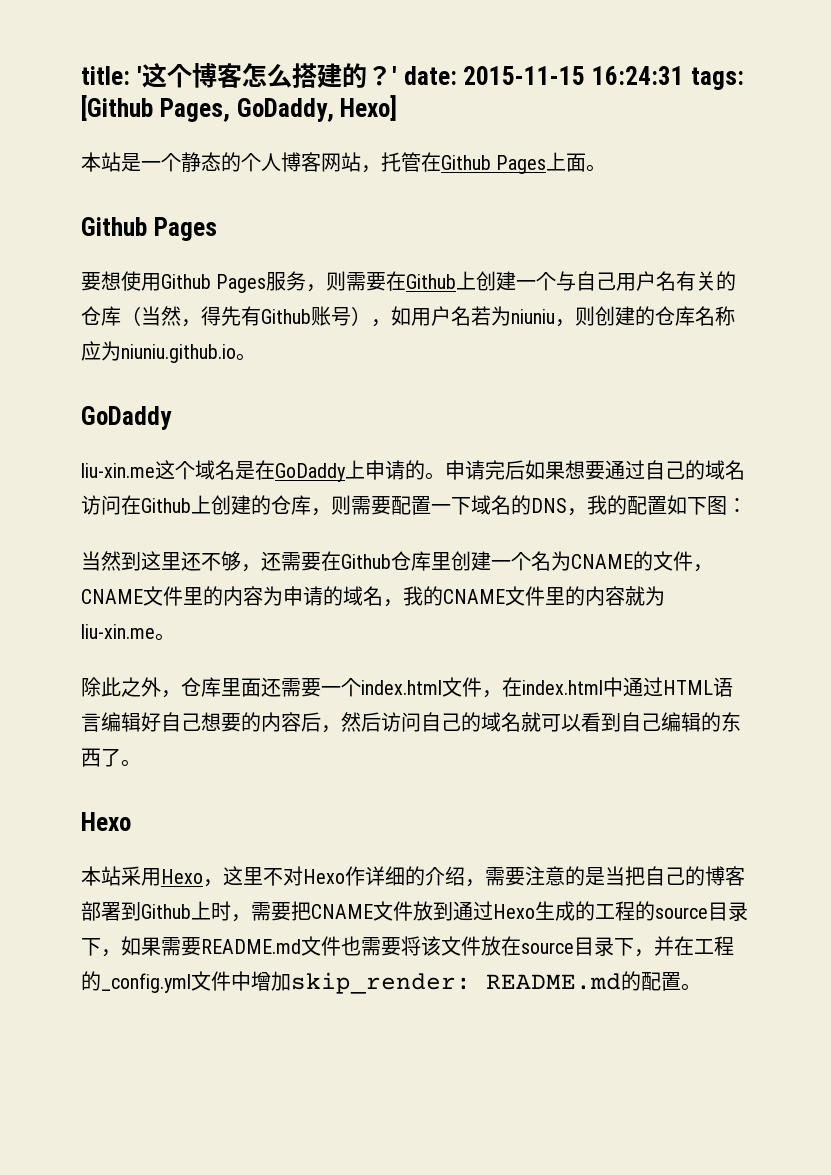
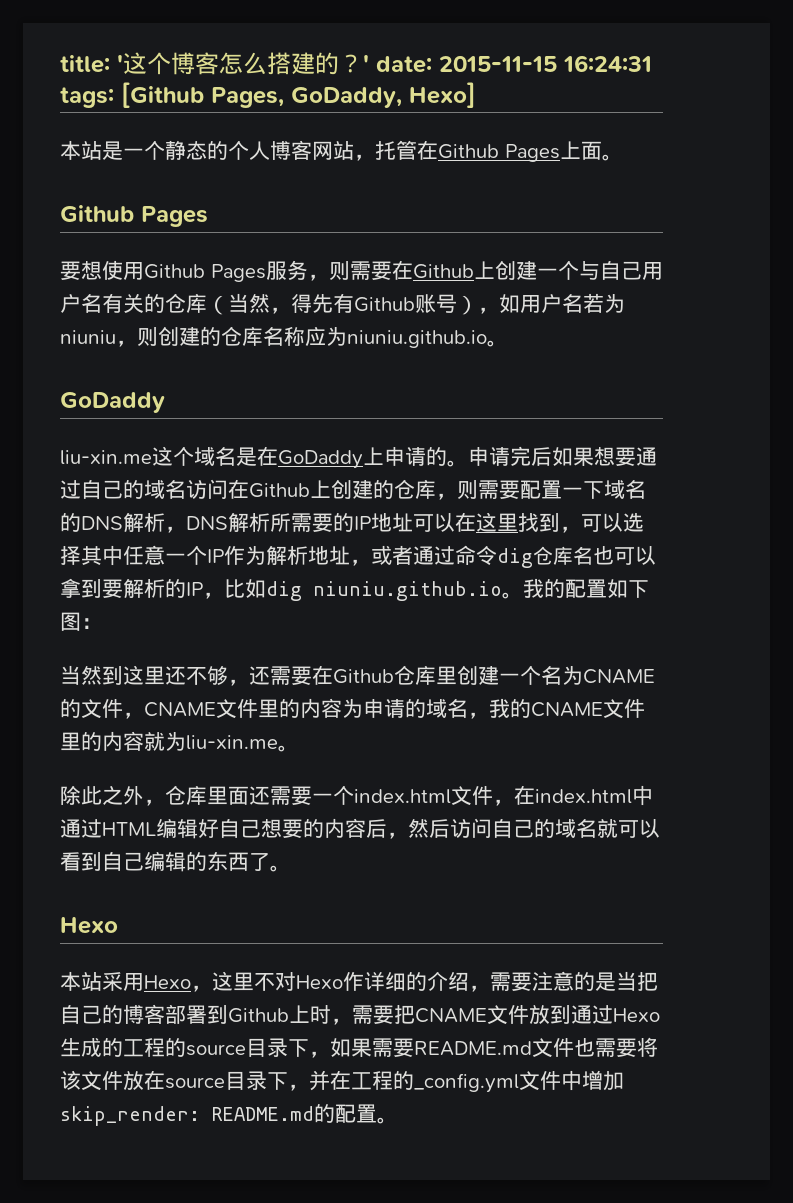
[567,508,587,516] ， -> [123,512,644,533] [60,545,656,568] [60,578,523,601] 解析，DNS解析所需要的IP地址可以在这里找到，可以选择其中任意一个IP作为解析地址，或者通过命令dig仓库名也可以拿到要解析的IP，比如dig niuniu.github.io。
[713,677,733,697] [81,713,101,732] 语言 -> (156, 829) none

